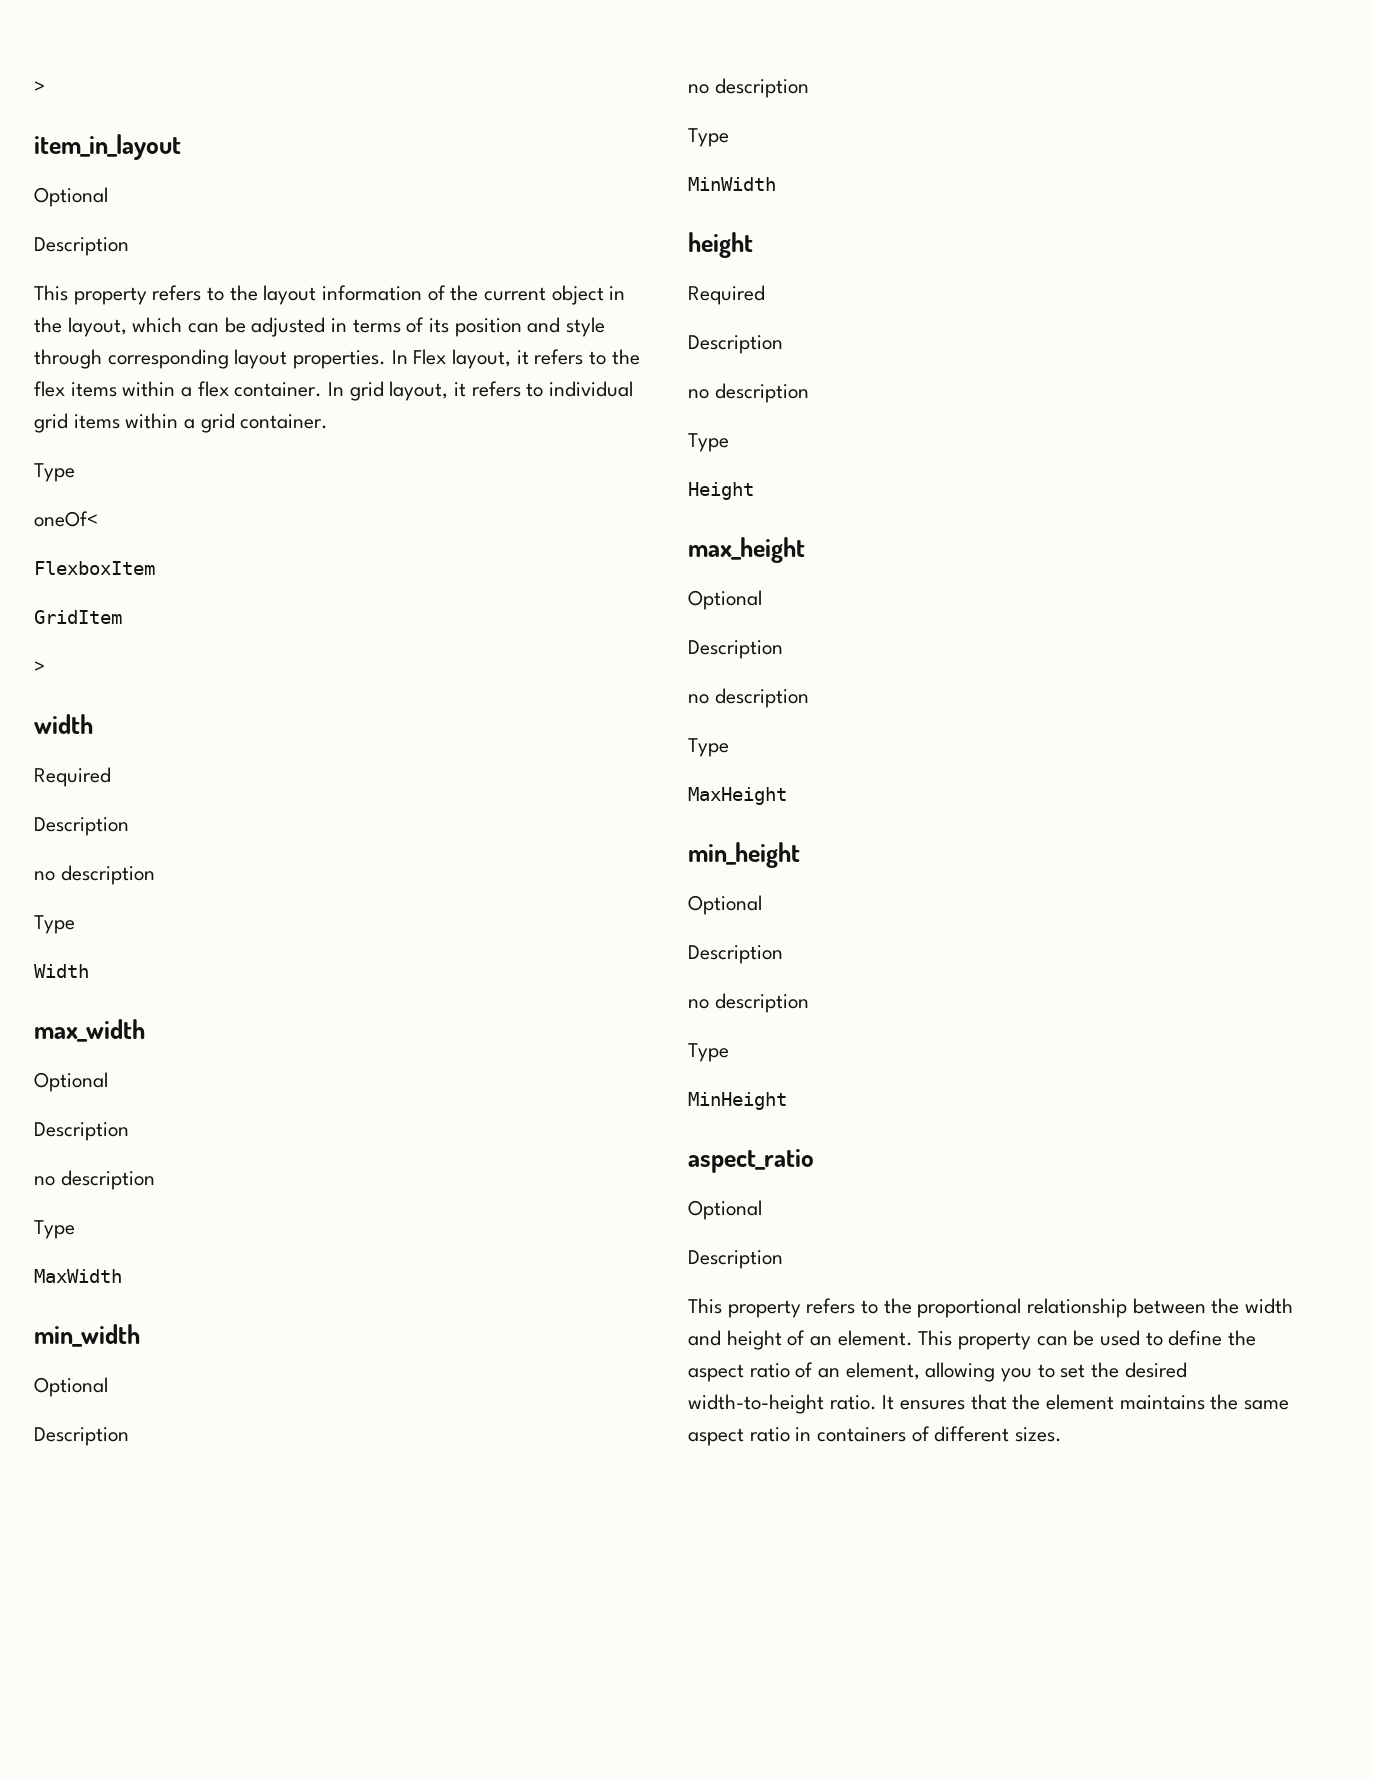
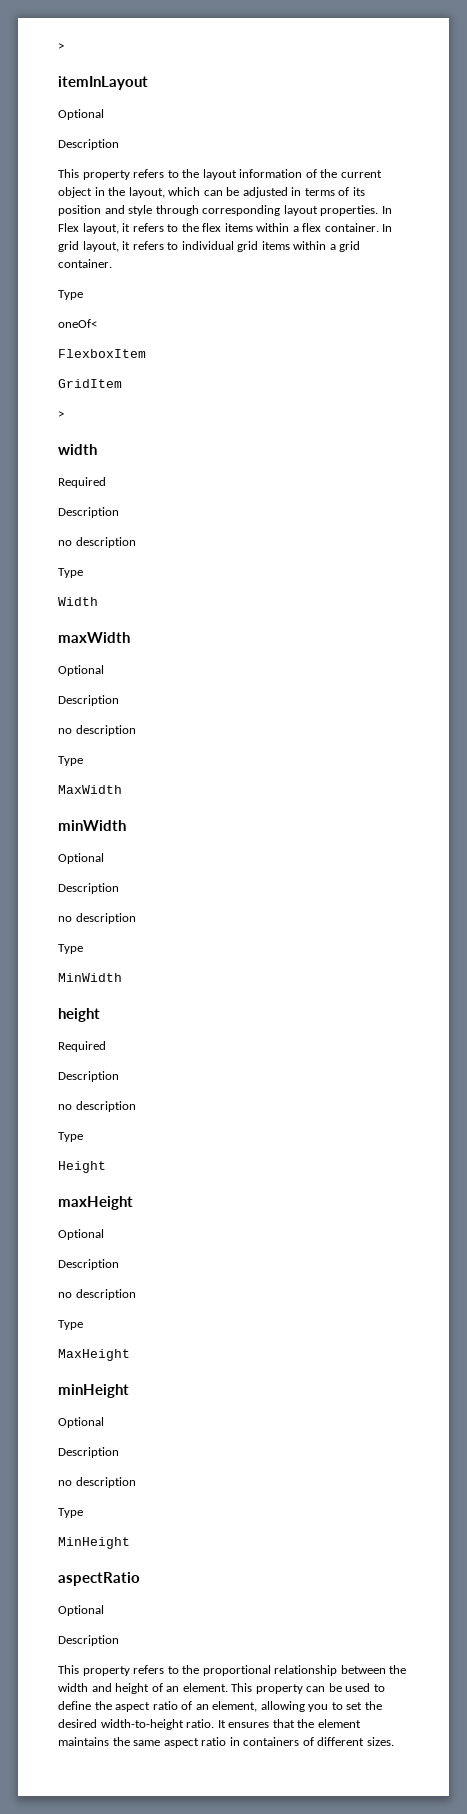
[34,81,45,93] [34,134,181,160] > // item_in_layout -> [58,43,64,50] [58,76,148,90] > // itemInLayout
[34,1019,145,1042] max_width -> [58,632,130,643] maxWidth
[34,1324,140,1347] min_width -> [58,820,126,831] minWidth
[688,537,805,563] max_height -> [58,1196,133,1210] maxHeight
[688,842,800,868] min_height -> [58,1384,129,1398] minHeight
[688,1149,814,1173] aspect_ratio -> [58,1572,140,1586] aspectRatio

